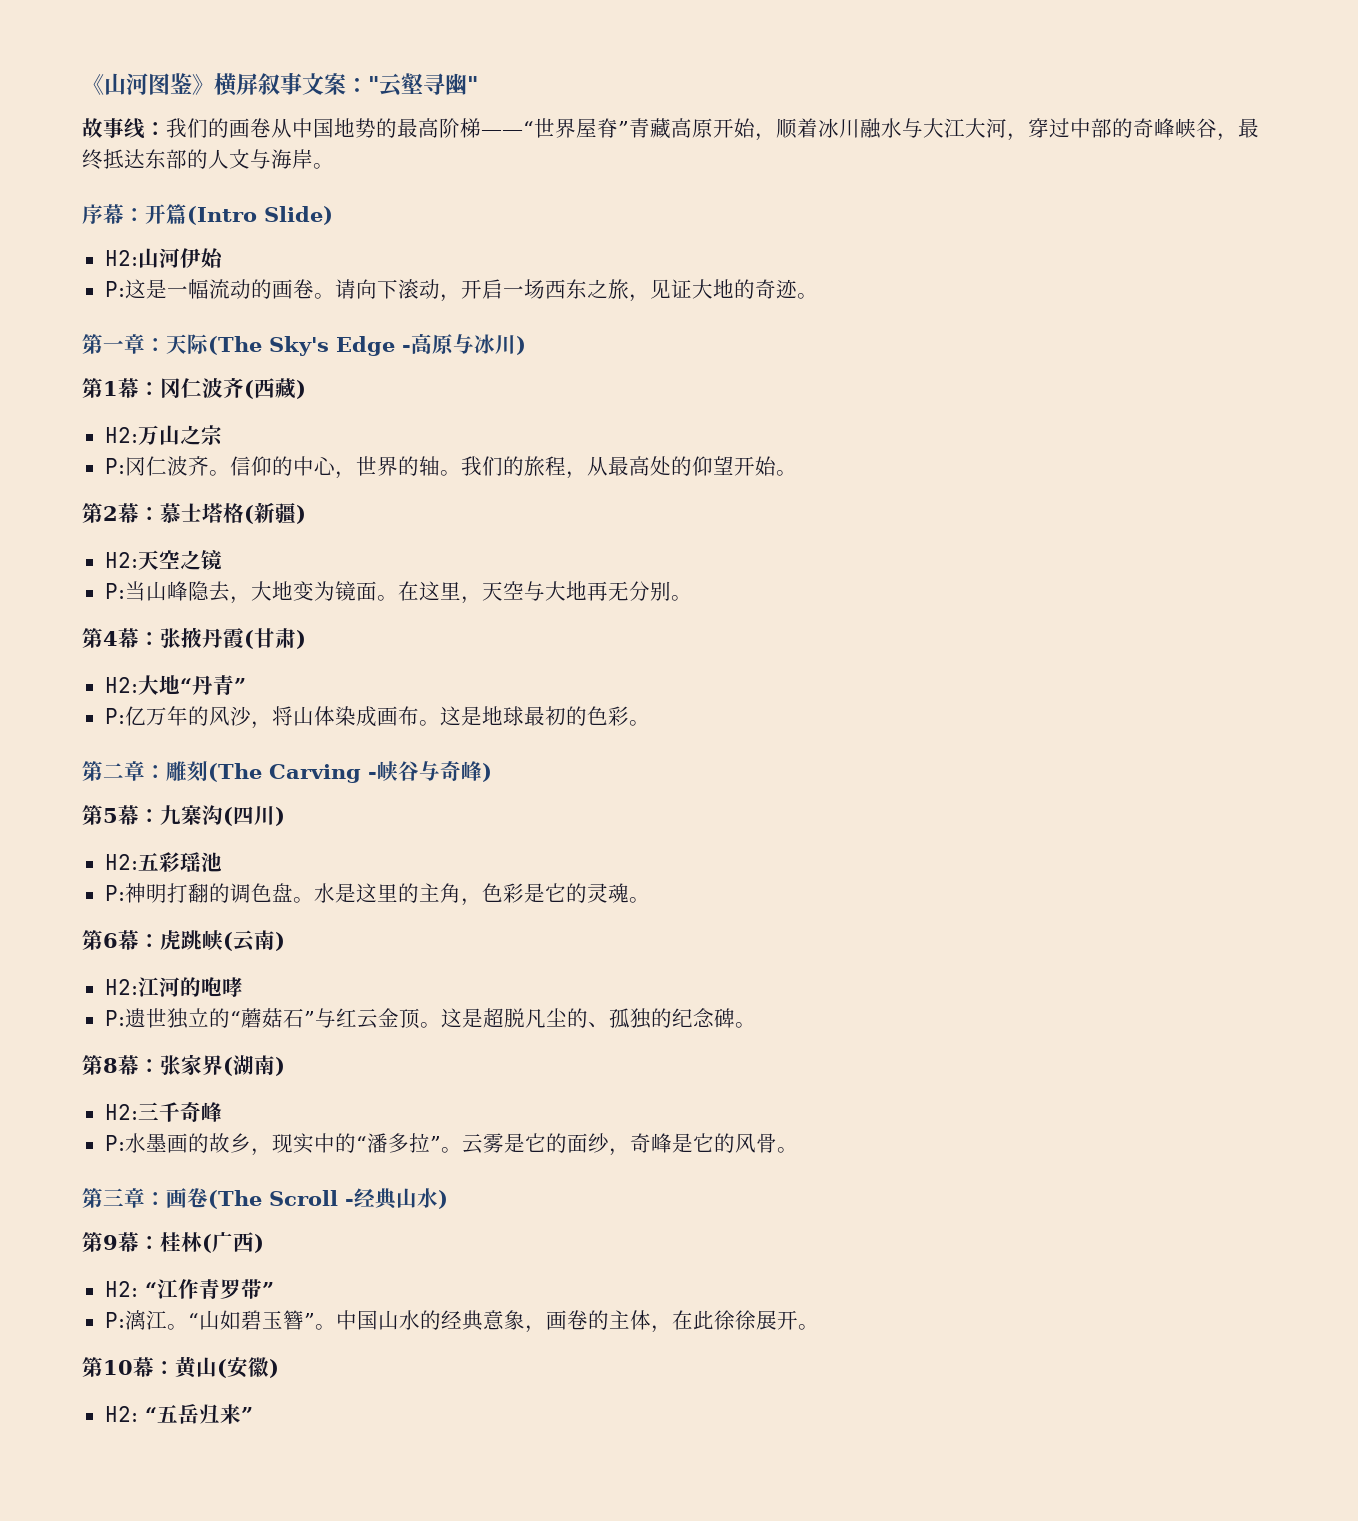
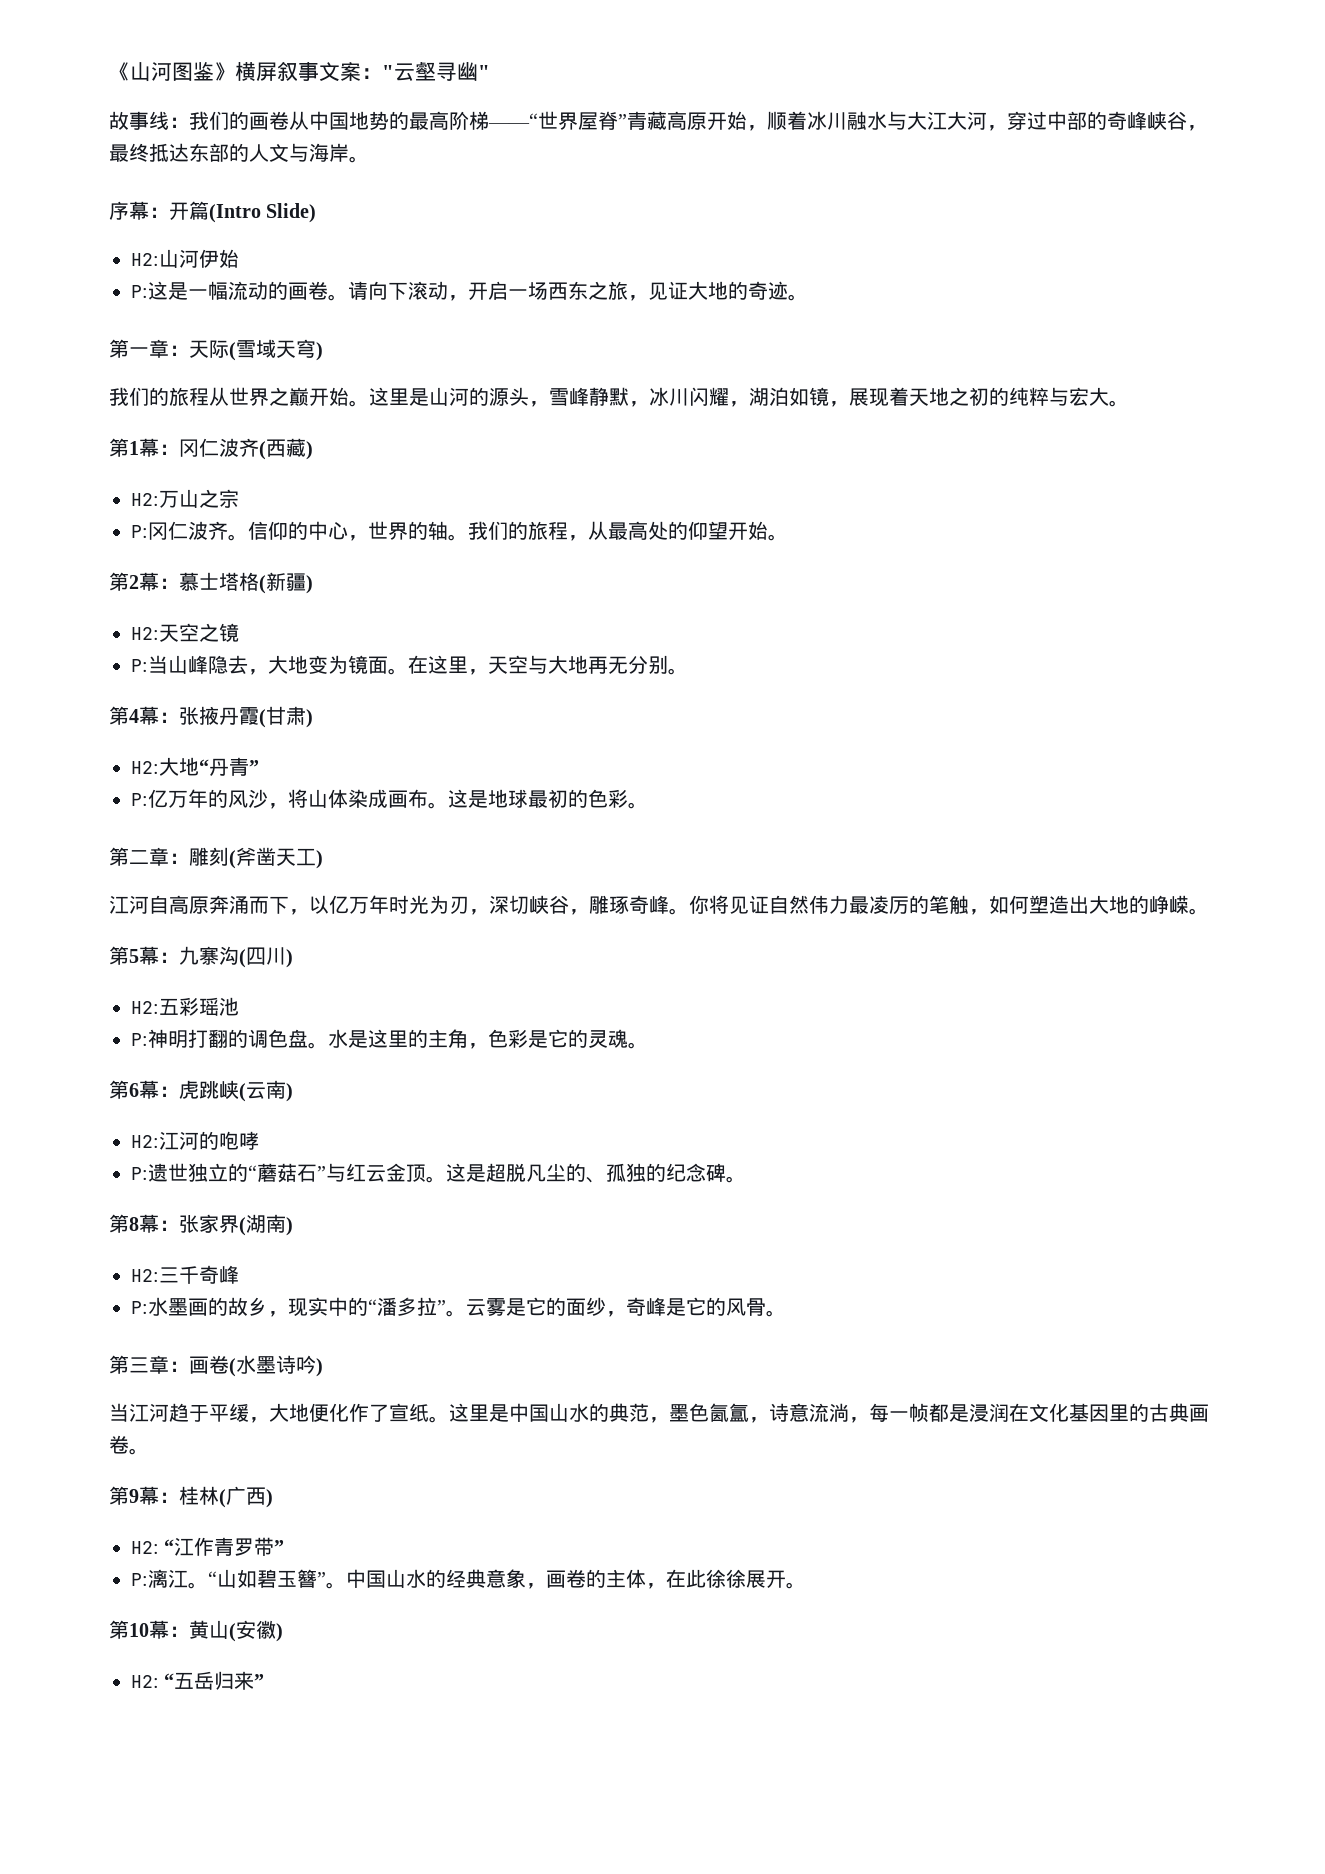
[208,334,526,356] (The Sky's Edge -高原与冰川) -> [229,339,323,361] [109,387,1129,407] (雪域天穹) // 我们的旅程从世界之巅开始。这里是山河的源头，雪峰静默，冰川闪耀，湖泊如镜，展现着天地之初的纯粹与宏大。
[208,761,492,783] (The Carving -峡谷与奇峰) -> [229,847,323,869] [109,895,1209,915] (斧凿天工) // 江河自高原奔涌而下，以亿万年时光为刃，深切峡谷，雕琢奇峰。你将见证自然伟力最凌厉的笔触，如何塑造出大地的峥嵘。
[208,1188,448,1210] (The Scroll -经典山水) -> [229,1355,323,1377] [109,1403,1209,1423] [109,1435,149,1455] (水墨诗吟) // 当江河趋于平缓，大地便化作了宣纸。这里是中国山水的典范，墨色氤氲，诗意流淌，每一帧都是浸润在文化基因里的古典画卷。

